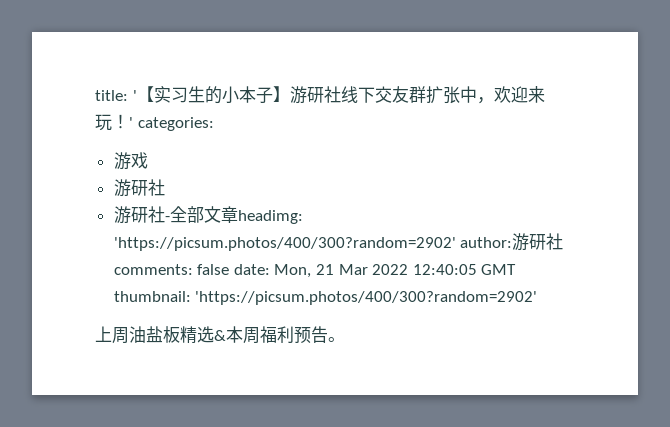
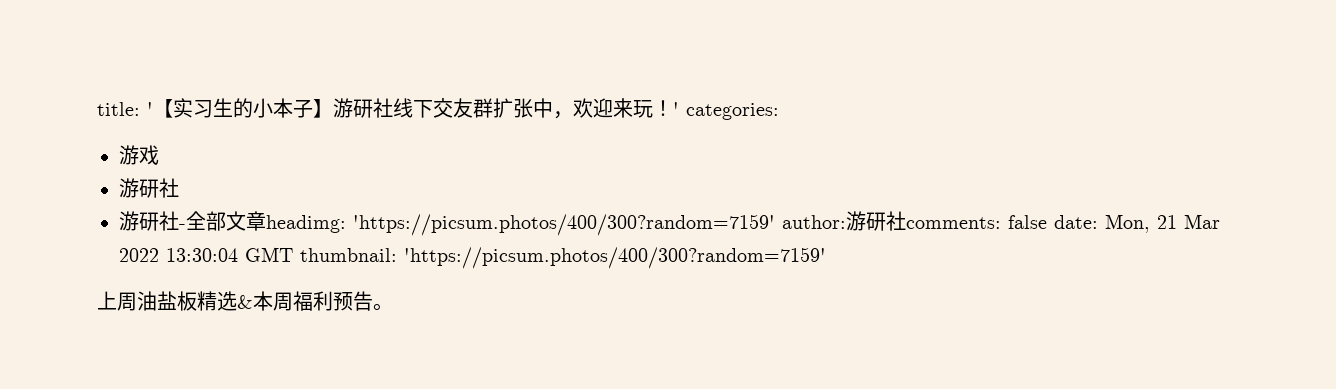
[113,237,456,251] 'https://picsum.photos/400/300?random=2902' -> [353,214,775,236] 'https://picsum.photos/400/300?random=7159'
[412,264,477,275] 12:40:05 -> [166,248,238,262] 13:30:04
[195,291,538,305] 'https://picsum.photos/400/300?random=2902' -> [404,247,826,269] 'https://picsum.photos/400/300?random=7159'

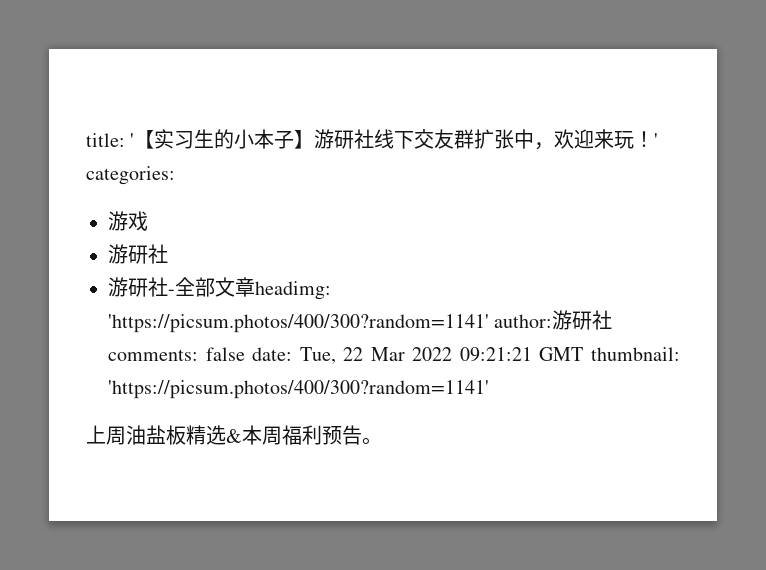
[353,214,775,236] 'https://picsum.photos/400/300?random=7159' -> [108,314,489,333] 'https://picsum.photos/400/300?random=1141'
[1105,214,1177,233] Mon, 21 -> [299,347,364,364] Tue, 22
[166,248,238,262] 13:30:04 -> [459,347,532,362] 09:21:21
[404,247,826,269] 'https://picsum.photos/400/300?random=7159' -> [108,380,489,399] 'https://picsum.photos/400/300?random=1141'

